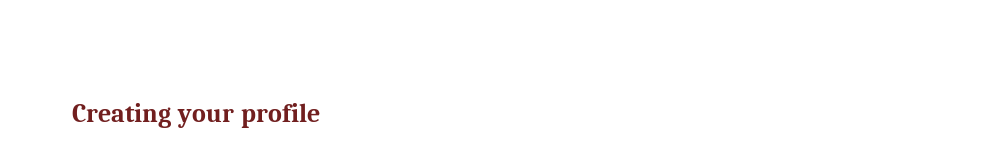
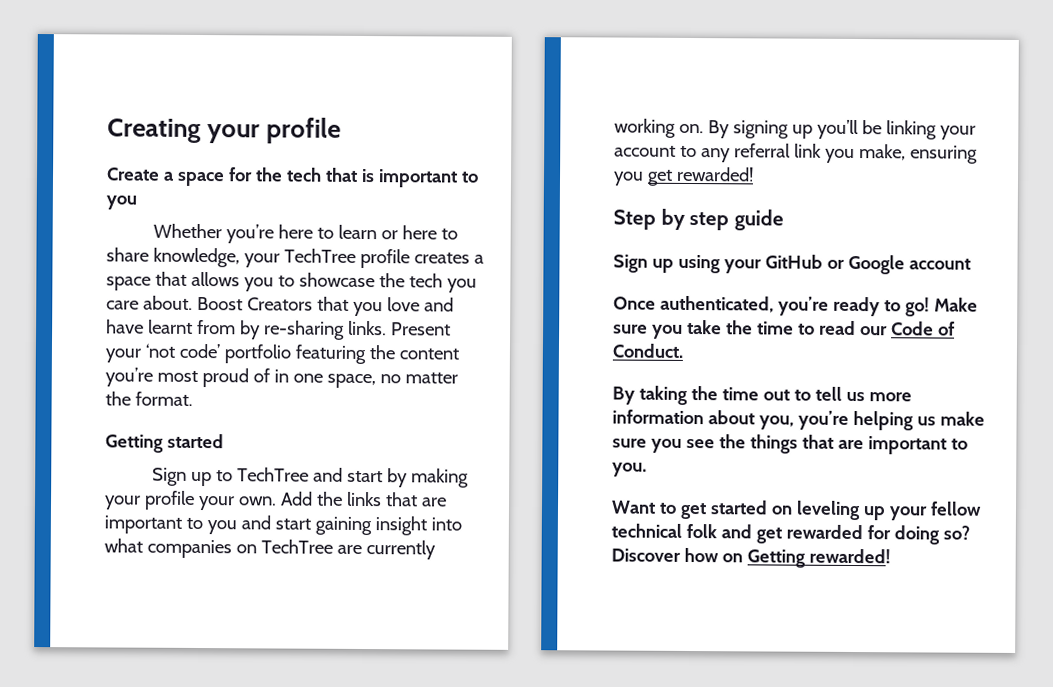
(321, 115) none -> [106,167,479,188] [106,195,137,210] [152,223,458,244] [106,247,484,269] [106,271,477,293] [106,295,454,317] [106,319,451,340] [105,343,459,365] [105,367,458,389] [105,391,193,406] [105,433,224,453] [151,467,469,488] [104,490,447,511] [104,515,462,536] [104,538,436,560] [614,118,976,140] [614,143,978,164] [613,166,754,186] [613,208,784,231] [613,254,971,275] [613,295,978,317] [613,319,955,339] [612,343,684,358] [612,385,912,405] [612,409,985,431] [612,434,968,455] [612,462,647,477] [611,500,982,521] [611,523,970,545] [611,547,891,568] // Create a space for the tech that is important to you // Whether you’re here to learn or here to share knowledge, your TechTree profile creates a space that allows you to showcase the tech you care about. Boost Creators that you love and have learnt from by re-sharing links. Present your ‘not code’ portfolio featuring the content you’re most proud of in one space, no matter the format. // Getting started // Sign up to TechTree and start by making your profile your own. Add the links that are important to you and start gaining insight into what companies on TechTree are currently working on. By signing up you’ll be linking your account to any referral link you make, ensuring you get rewarded! // Step by step guide // Sign up using your GitHub or Google account // Once authenticated, you’re ready to go! Make sure you take the time to read our Code of Conduct. // By taking the time out to tell us more information about you, you’re helping us make sure you see the things that are important to you. // Want to get started on leveling up your fellow technical folk and get rewarded for doing so? Discover how on Getting rewarded!

